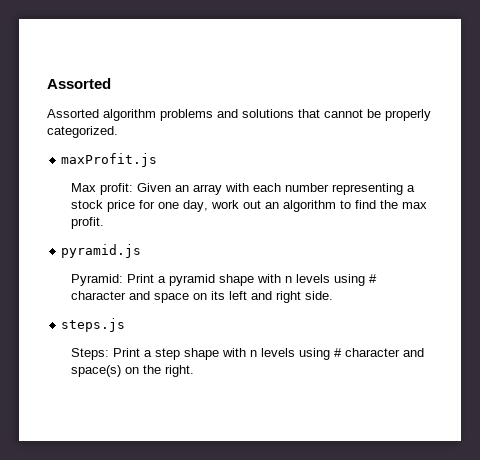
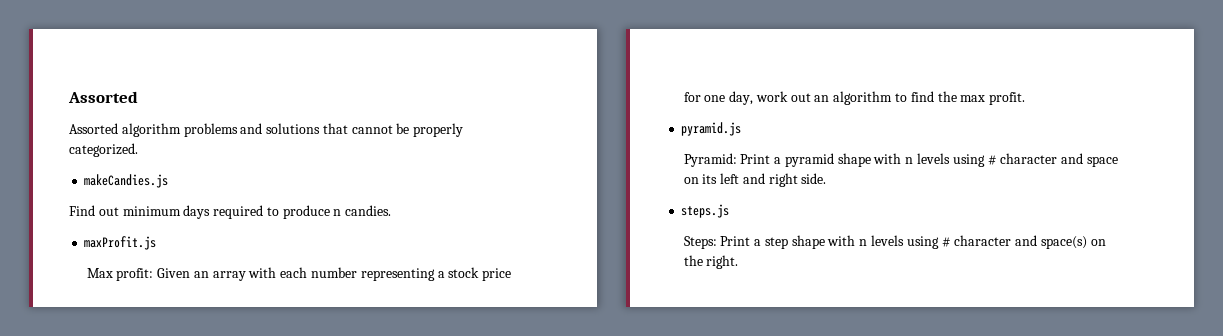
(118, 132) none -> [84,174,169,188] [69,205,392,219] // makeCandies.js // Find out minimum days required to produce n candies.

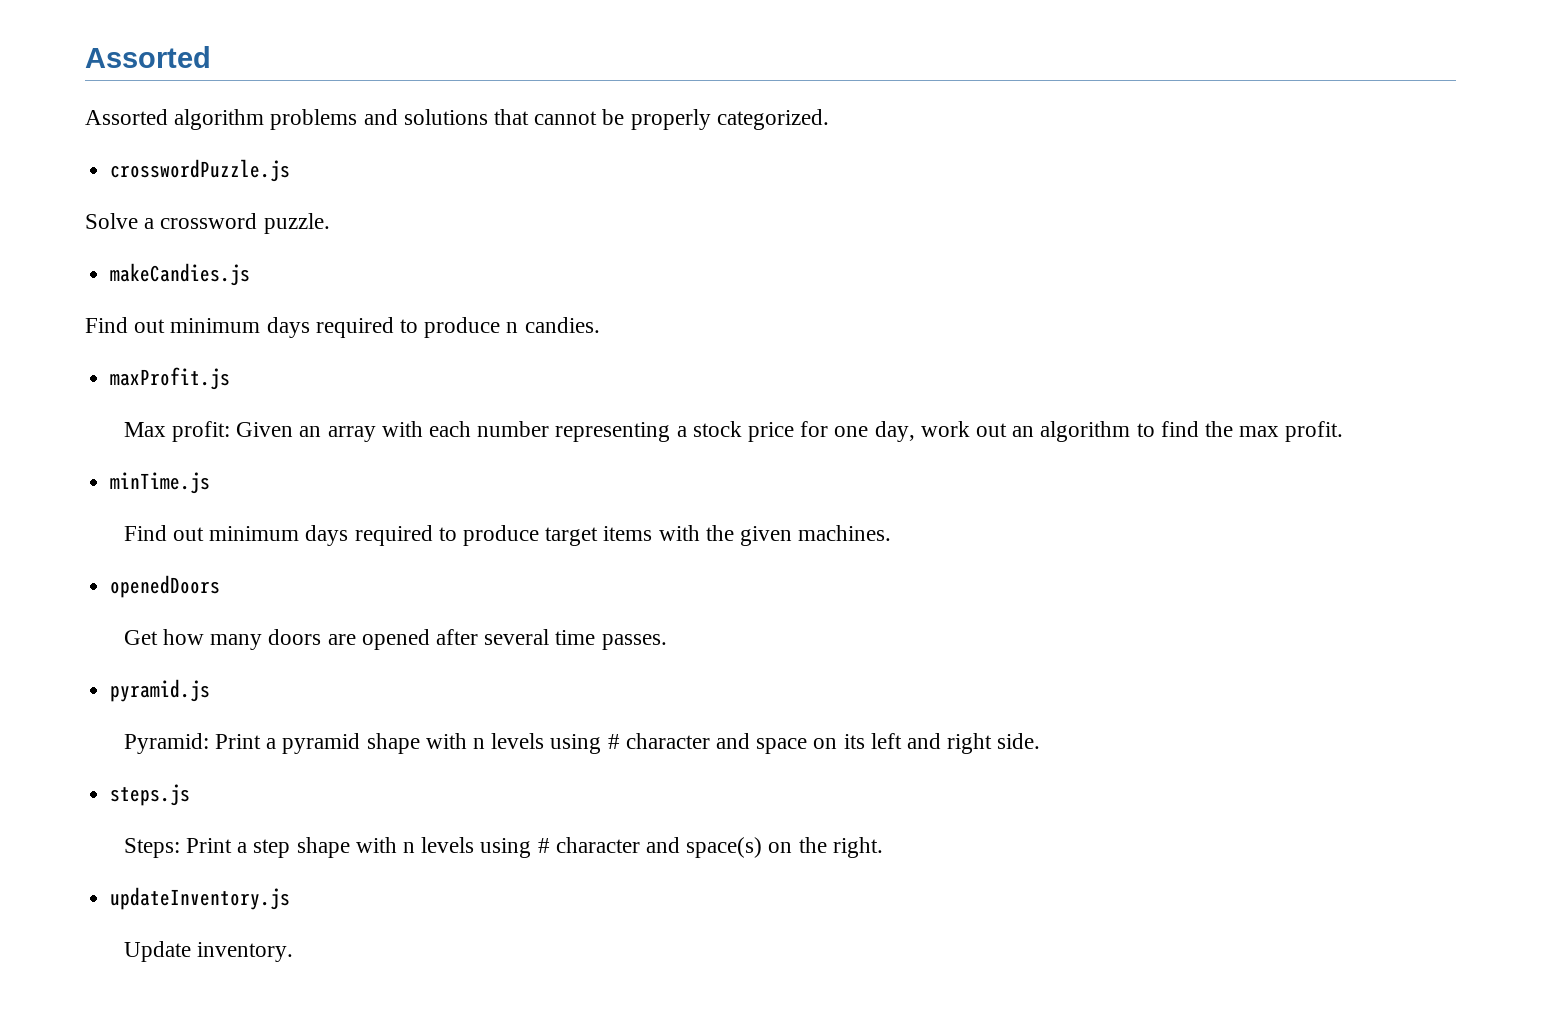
(138, 150) none -> [110,159,291,182] [85,213,330,234] // crosswordPuzzle.js // Solve a crossword puzzle.
(1026, 98) none -> [110,472,211,494] [123,525,892,546] [110,575,221,598] [123,629,667,650] // minTime.js // Find out minimum days required to produce target items with the given machines. // openedDoors // Get how many doors are opened after several time passes.
(739, 262) none -> [110,887,291,910] [123,941,293,962] // updateInventory.js // Update inventory.

